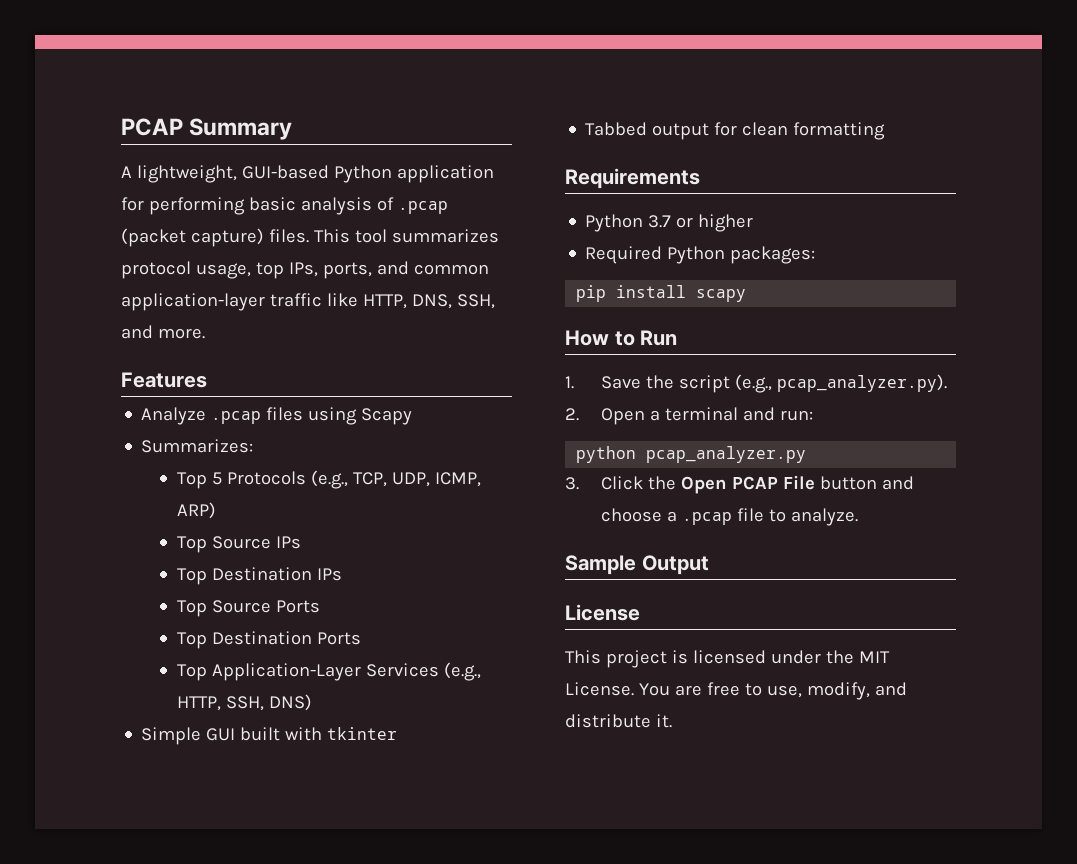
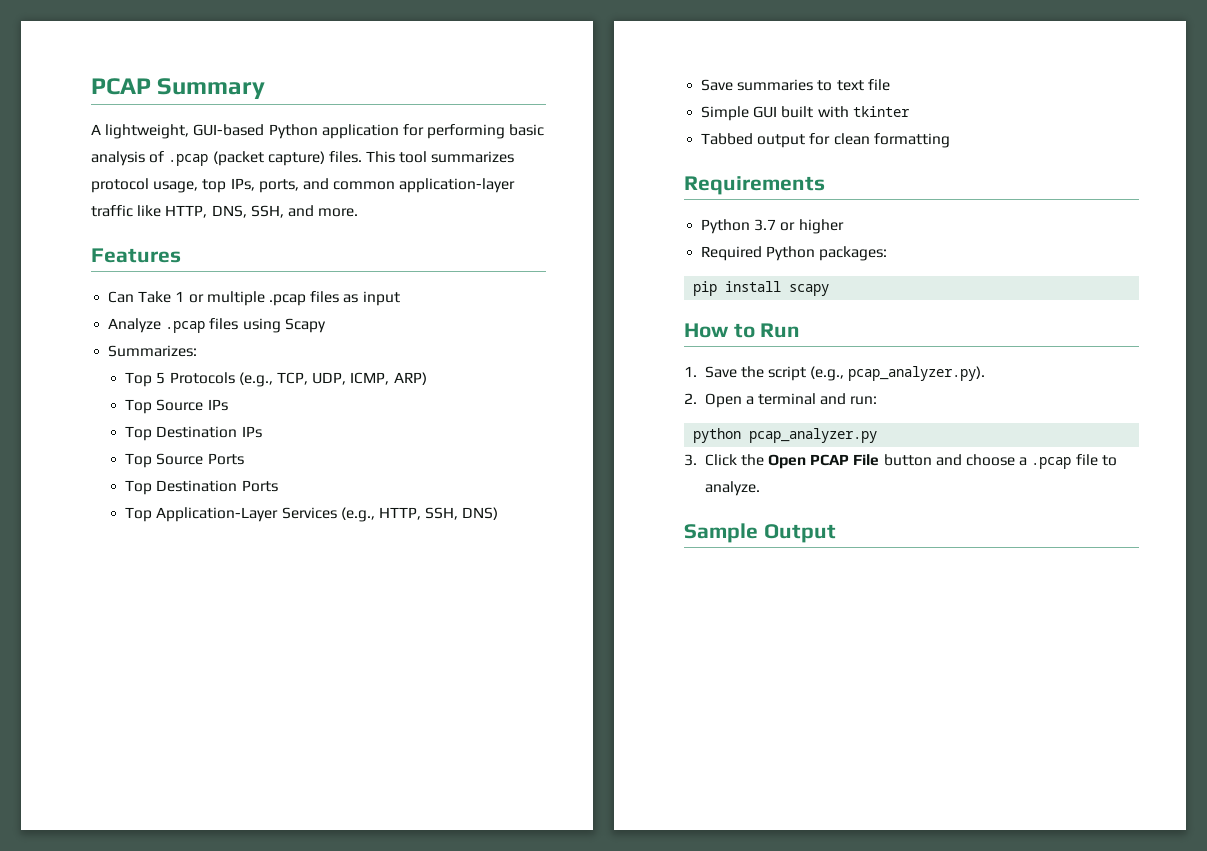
(207, 380) none -> [108,291,400,306] // Can Take 1 or multiple .pcap files as input
(313, 702) none -> [701,79,890,91] // Save summaries to text file
[565,604,640,621] [565,650,890,668] [565,682,907,700] [565,714,672,728] // License // This project is licensed under the MIT License. You are free to use, modify, and distribute it. -> (836, 533) none

